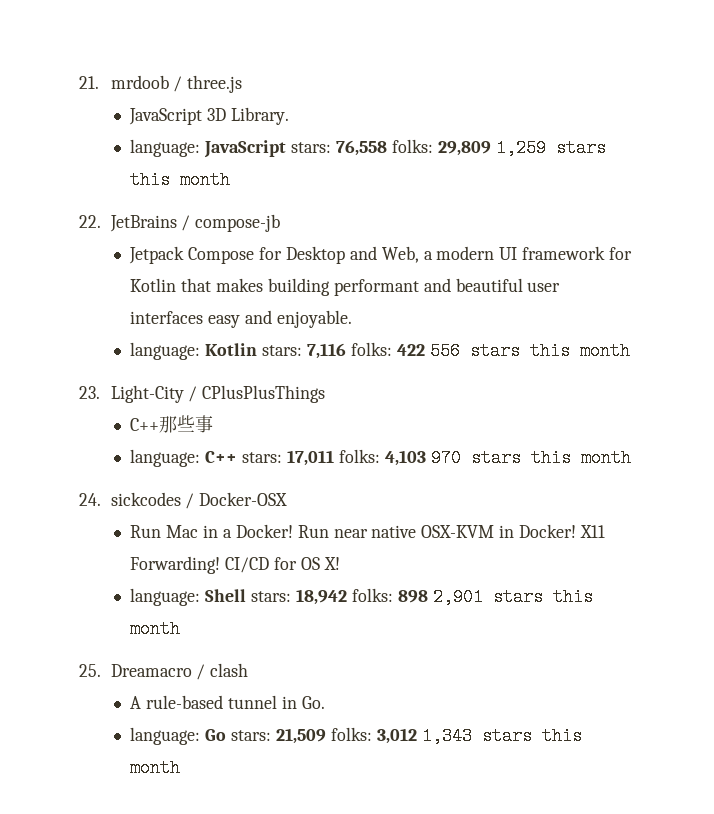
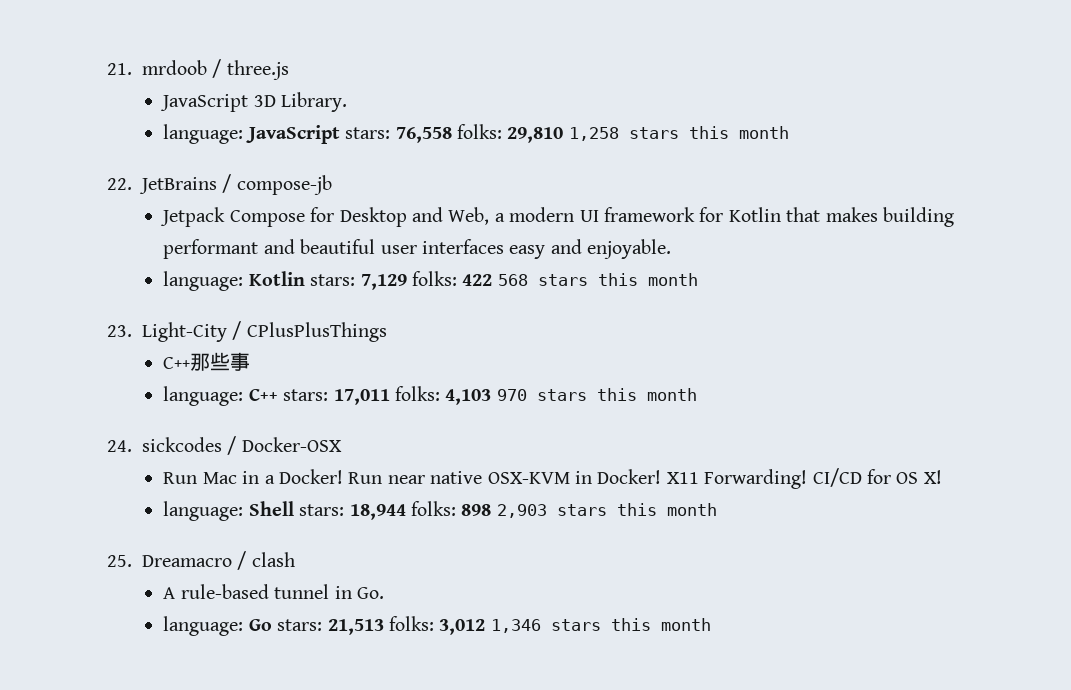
[437,139,546,157] 29,809 1,259 -> [507,127,619,143] 29,810 1,258
[306,343,346,359] 7,116 -> [360,274,407,290] 7,129
[429,342,460,360] 556 -> [497,274,528,286] 568
[295,589,347,605] 18,942 -> [349,504,406,520] 18,944
[432,588,483,606] 2,901 -> [496,504,547,518] 2,903
[275,728,326,744] 21,509 -> [327,619,384,635] 21,513
[421,727,472,745] 1,343 -> [490,619,541,633] 1,346

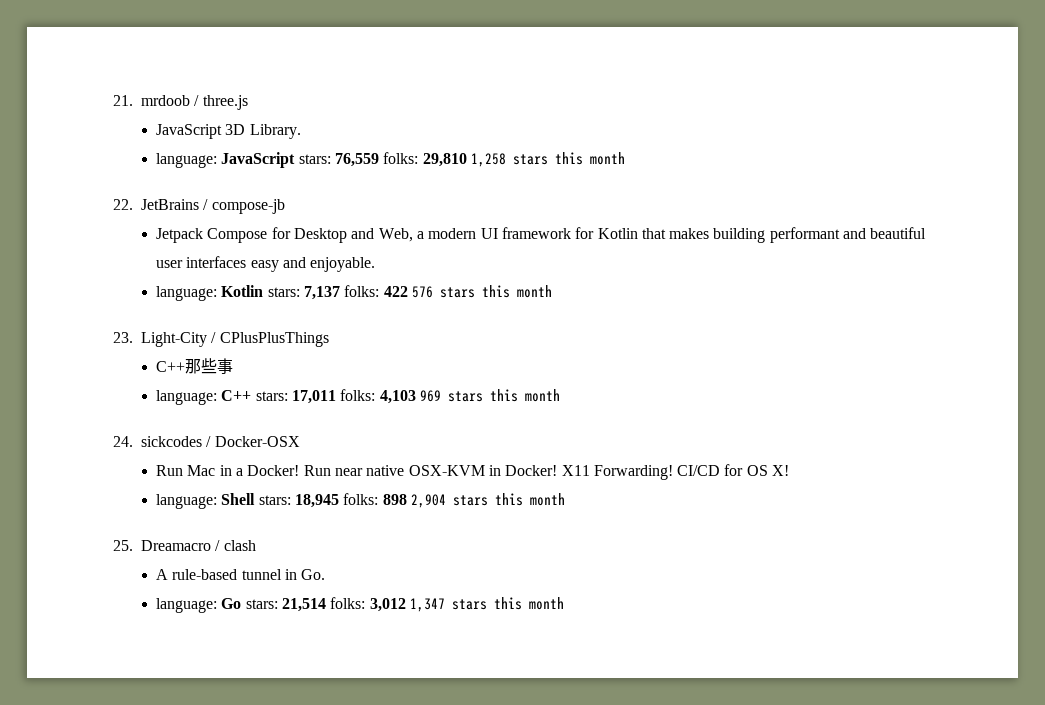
[395,127,452,143] 76,558 -> [334,153,379,167] 76,559
[360,274,407,290] 7,129 -> [303,286,340,300] 7,137
[497,274,528,286] 568 -> [411,286,433,298] 576
[496,389,527,401] 970 -> [419,390,441,402] 969
[349,504,406,520] 18,944 -> [294,494,339,508] 18,945
[496,504,547,518] 2,903 -> [410,494,446,508] 2,904
[327,619,384,635] 21,513 -> [281,598,326,612] 21,514
[490,619,541,633] 1,346 -> [409,598,445,612] 1,347

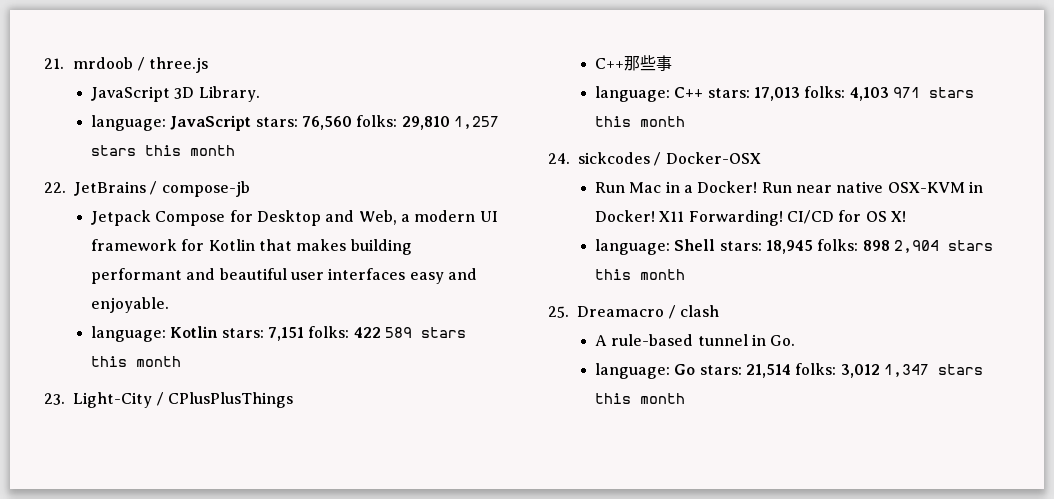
[334,153,379,167] 76,559 -> [302,116,353,130] 76,560
[470,153,506,167] 1,258 -> [453,116,499,129] 1,257
[303,286,340,300] 7,137 -> [268,327,305,341] 7,151
[411,286,433,298] 576 -> [384,327,412,338] 589
[291,390,336,404] 17,011 -> [754,87,801,101] 17,013
[419,390,441,402] 969 -> [892,87,920,98] 971

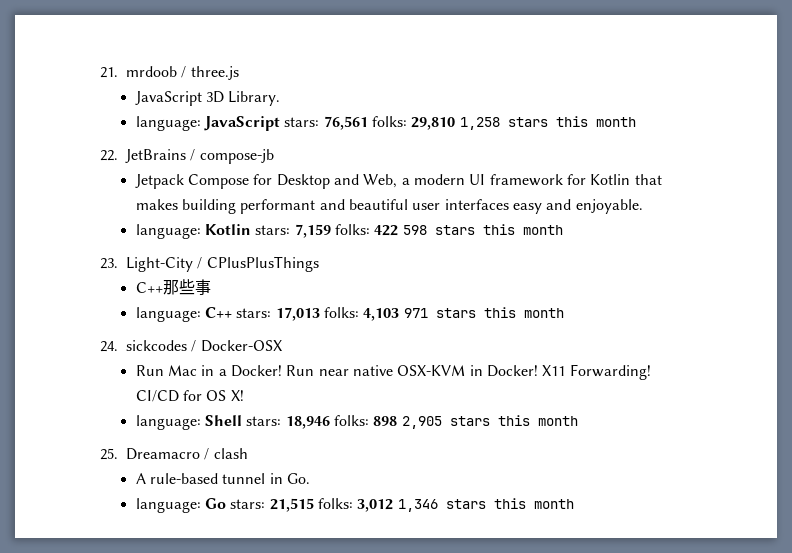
[302,116,353,130] 76,560 -> [323,116,368,130] 76,561
[453,116,499,129] 1,257 -> [459,117,500,130] 1,258
[268,327,305,341] 7,151 -> [294,224,331,238] 7,159
[384,327,412,338] 589 -> [402,225,427,235] 598
[766,240,814,254] 18,945 -> [285,416,330,429] 18,946
[893,240,939,253] 2,904 -> [401,416,442,429] 2,905
[746,364,792,378] 21,514 -> [269,498,314,512] 21,515
[883,364,929,377] 1,347 -> [397,499,438,512] 1,346

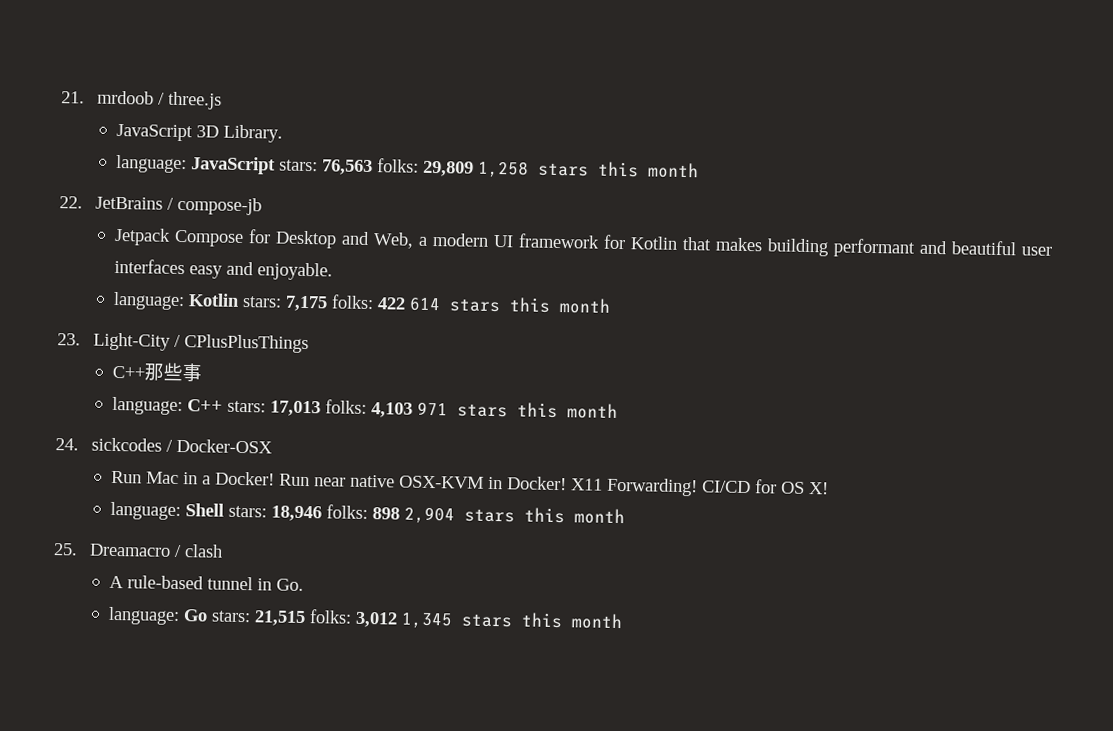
[323,116,456,130] 76,561 folks: 29,810 -> [321,158,474,177] 76,563 folks: 29,809
[294,224,331,238] 7,159 -> [284,295,328,312] 7,175
[402,225,427,235] 598 -> [408,297,441,312] 614
[401,416,442,429] 2,905 -> [403,506,455,524] 2,904
[397,499,438,512] 1,346 -> [400,612,453,629] 1,345

